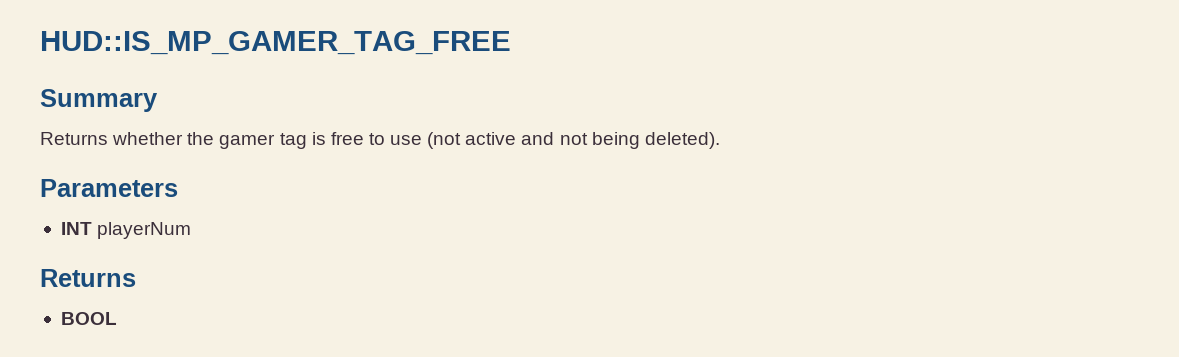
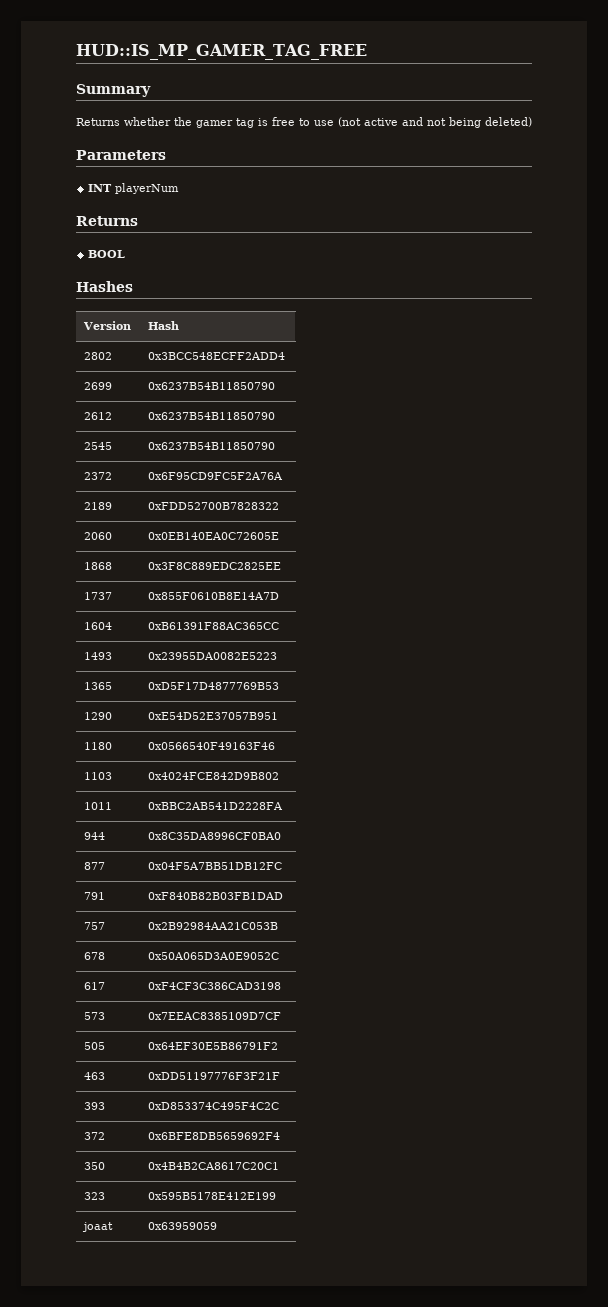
[644,132,720,149] deleted). -> [485,117,532,127] deleted)
(117, 318) none -> [76,281,133,292] [83,321,132,330] [148,321,180,330] [84,352,113,360] [148,352,286,360] [84,382,113,390] [148,382,276,390] [84,412,113,420] [148,412,276,420] [84,442,113,450] [148,442,276,450] [84,472,113,480] [148,472,284,480] [84,502,113,510] [148,502,280,510] [84,532,113,540] [148,532,280,540] [84,562,113,570] [148,562,282,570] [84,592,113,600] [148,592,280,600] [84,622,113,630] [148,622,280,630] [84,652,113,660] [148,652,278,660] [84,682,113,690] [148,682,280,690] [84,712,113,720] [148,712,279,720] [84,742,113,750] [148,742,276,750] [84,772,113,780] [148,772,280,780] [84,802,113,810] [148,802,284,810] [84,832,106,840] [148,832,282,840] [84,862,106,870] [148,862,283,870] [84,892,106,900] [148,892,284,900] [84,922,106,930] [148,922,279,930] [84,952,106,960] [148,952,280,960] [84,982,106,990] [148,982,282,990] [84,1012,106,1020] [148,1012,282,1020] [84,1042,106,1050] [148,1042,279,1050] [84,1072,106,1080] [148,1072,281,1080] [84,1102,106,1110] [148,1102,280,1110] [84,1132,106,1140] [148,1132,281,1140] [84,1162,106,1170] [148,1162,280,1170] [84,1192,106,1200] [148,1192,277,1200] [82,1222,114,1232] [148,1222,218,1230] // Hashes // Version | Hash // 2802 | 0x3BCC548ECFF2ADD4 // 2699 | 0x6237B54B11850790 // 2612 | 0x6237B54B11850790 // 2545 | 0x6237B54B11850790 // 2372 | 0x6F95CD9FC5F2A76A // 2189 | 0xFDD52700B7828322 // 2060 | 0x0EB140EA0C72605E // 1868 | 0x3F8C889EDC2825EE // 1737 | 0x855F0610B8E14A7D // 1604 | 0xB61391F88AC365CC // 1493 | 0x23955DA0082E5223 // 1365 | 0xD5F17D4877769B53 // 1290 | 0xE54D52E37057B951 // 1180 | 0x0566540F49163F46 // 1103 | 0x4024FCE842D9B802 // 1011 | 0xBBC2AB541D2228FA // 944 | 0x8C35DA8996CF0BA0 // 877 | 0x04F5A7BB51DB12FC // 791 | 0xF840B82B03FB1DAD // 757 | 0x2B92984AA21C053B // 678 | 0x50A065D3A0E9052C // 617 | 0xF4CF3C386CAD3198 // 573 | 0x7EEAC8385109D7CF // 505 | 0x64EF30E5B86791F2 // 463 | 0xDD51197776F3F21F // 393 | 0xD853374C495F4C2C // 372 | 0x6BFE8DB5659692F4 // 350 | 0x4B4B2CA8617C20C1 // 323 | 0x595B5178E412E199 // joaat | 0x63959059

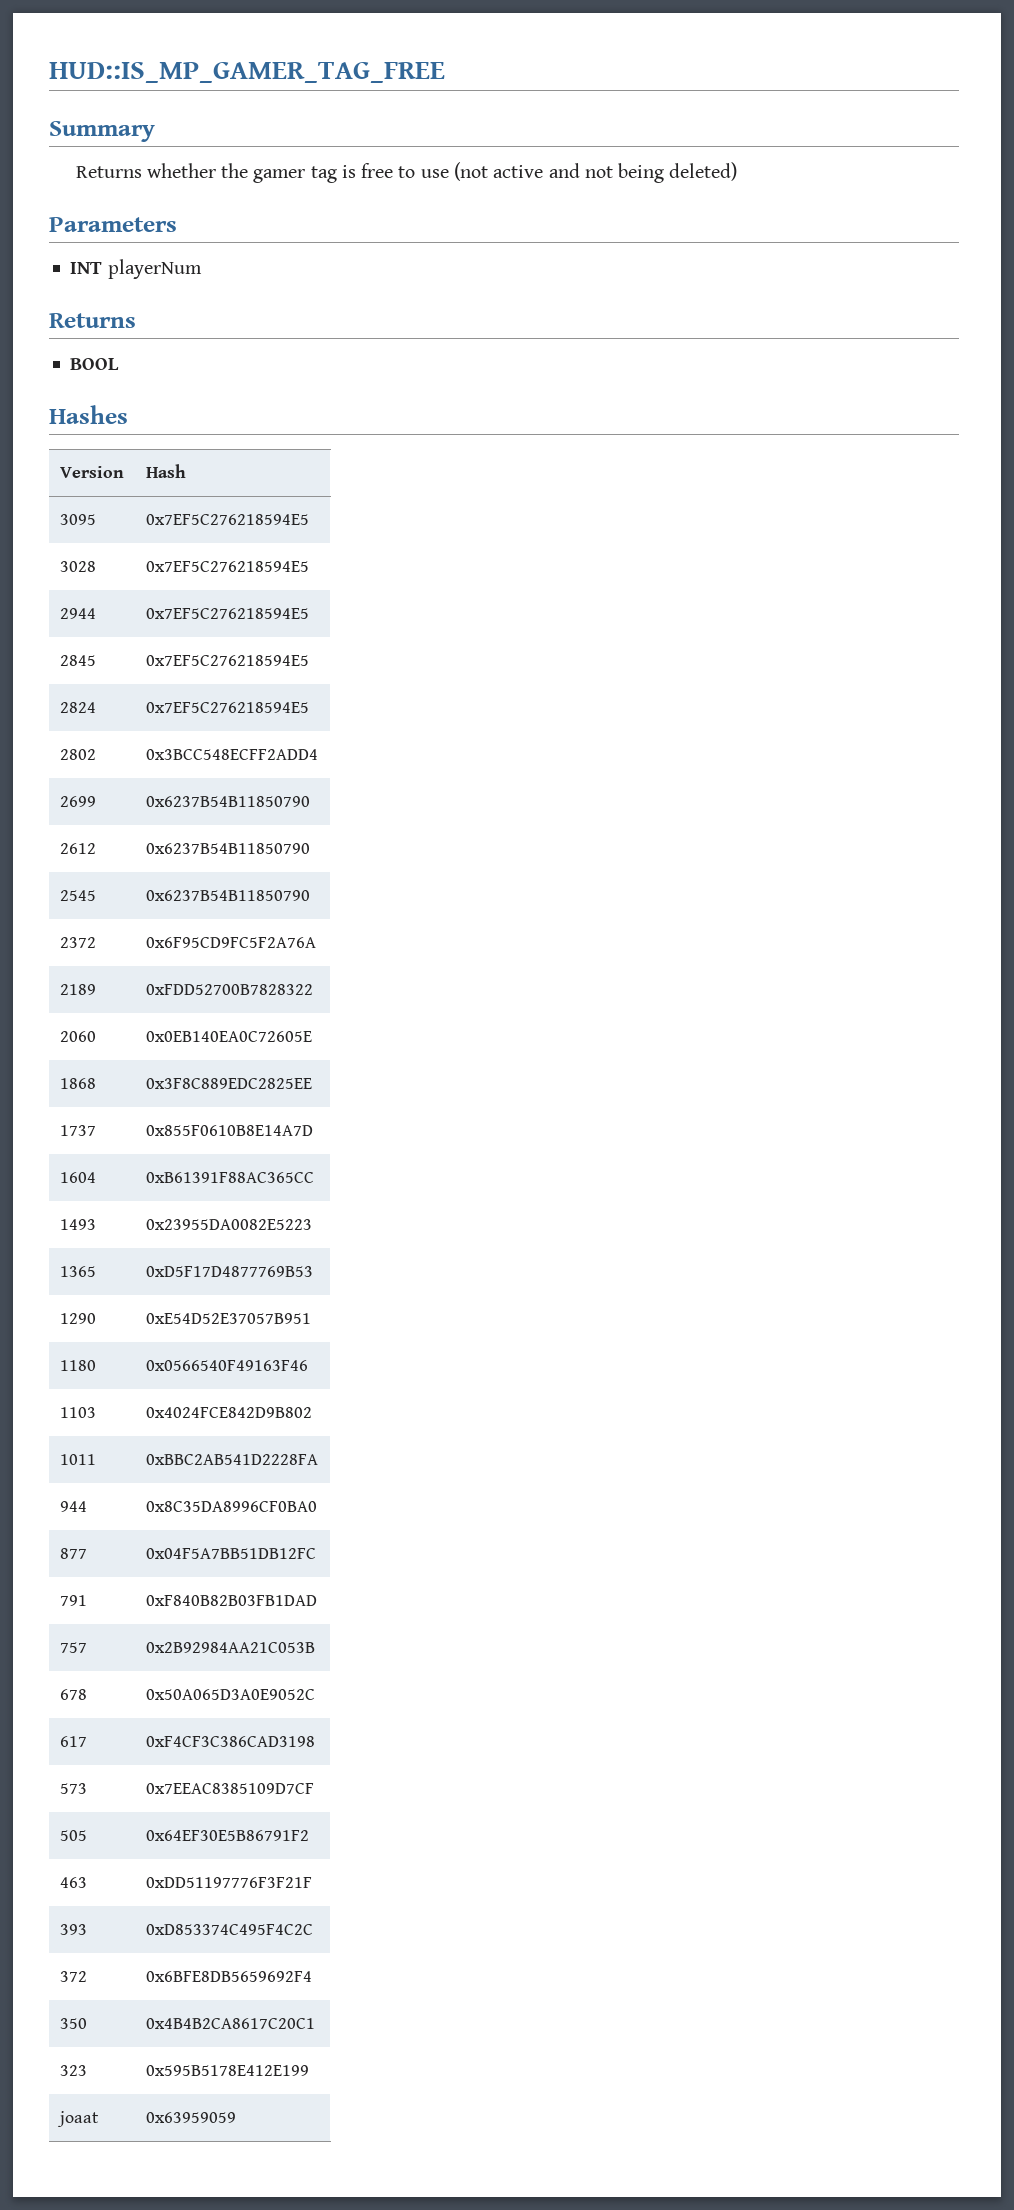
(180, 325) none -> [59,514,96,525] [145,514,309,525] [59,561,96,572] [145,561,309,572] [59,608,96,619] [145,608,309,619] [59,655,96,666] [145,655,309,666] [59,702,96,713] [145,702,309,713] // 3095 | 0x7EF5C276218594E5 // 3028 | 0x7EF5C276218594E5 // 2944 | 0x7EF5C276218594E5 // 2845 | 0x7EF5C276218594E5 // 2824 | 0x7EF5C276218594E5

